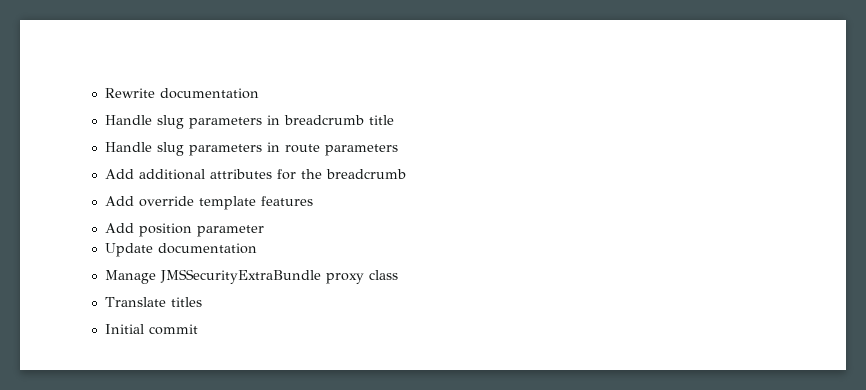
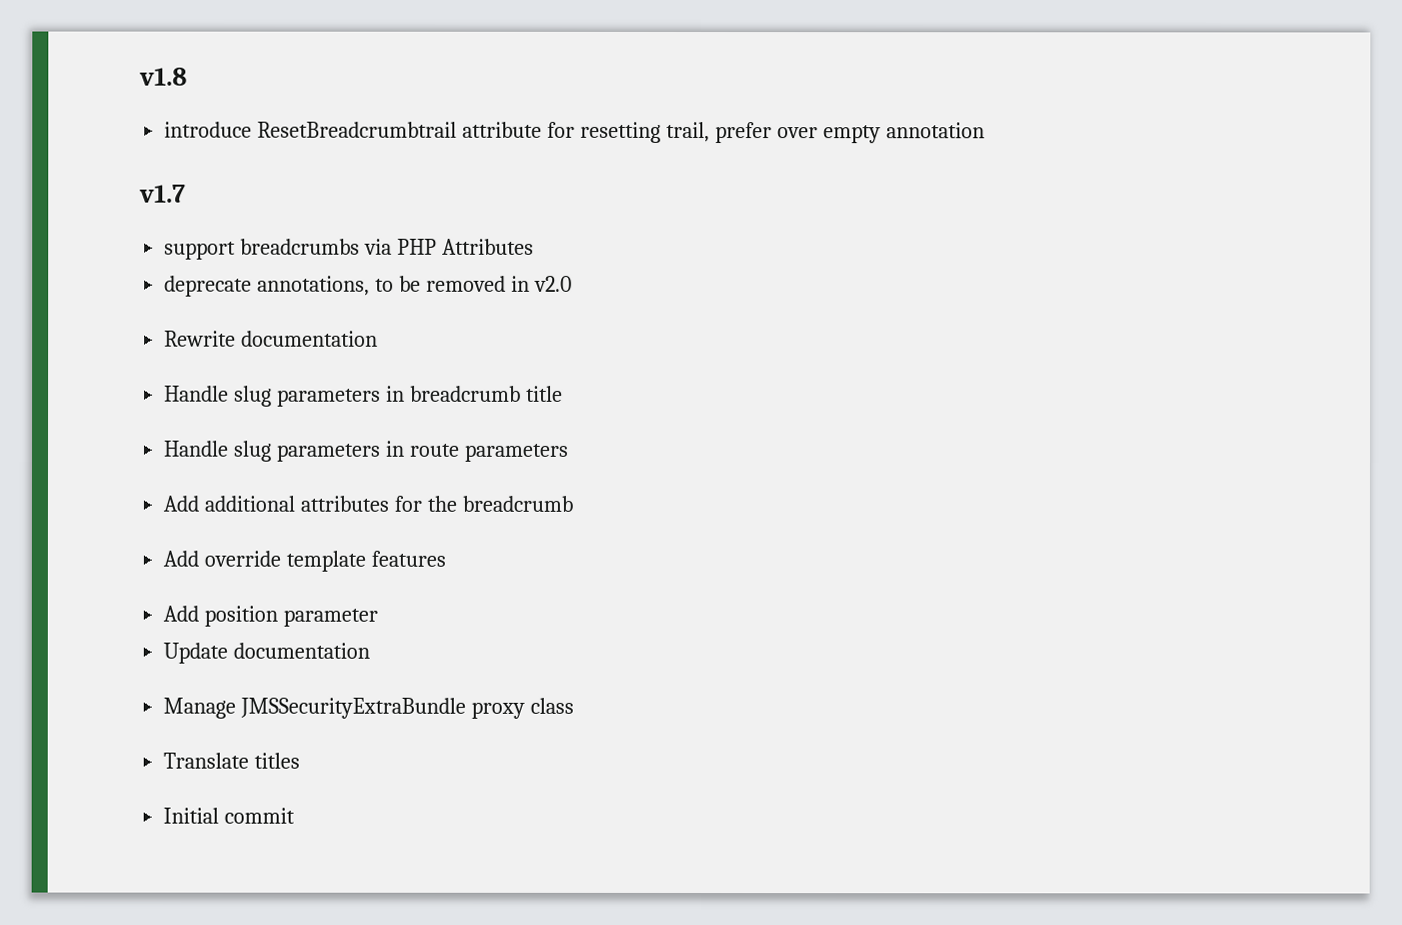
(104, 93) none -> [139,67,187,86] [164,121,985,144] [139,184,186,203] [164,238,534,260] [164,275,572,297] v1.8 // introduce ResetBreadcrumbtrail attribute for resetting trail, prefer over empty annotation // v1.7 // support breadcrumbs via PHP Attributes // deprecate annotations, to be removed in v2.0 //

